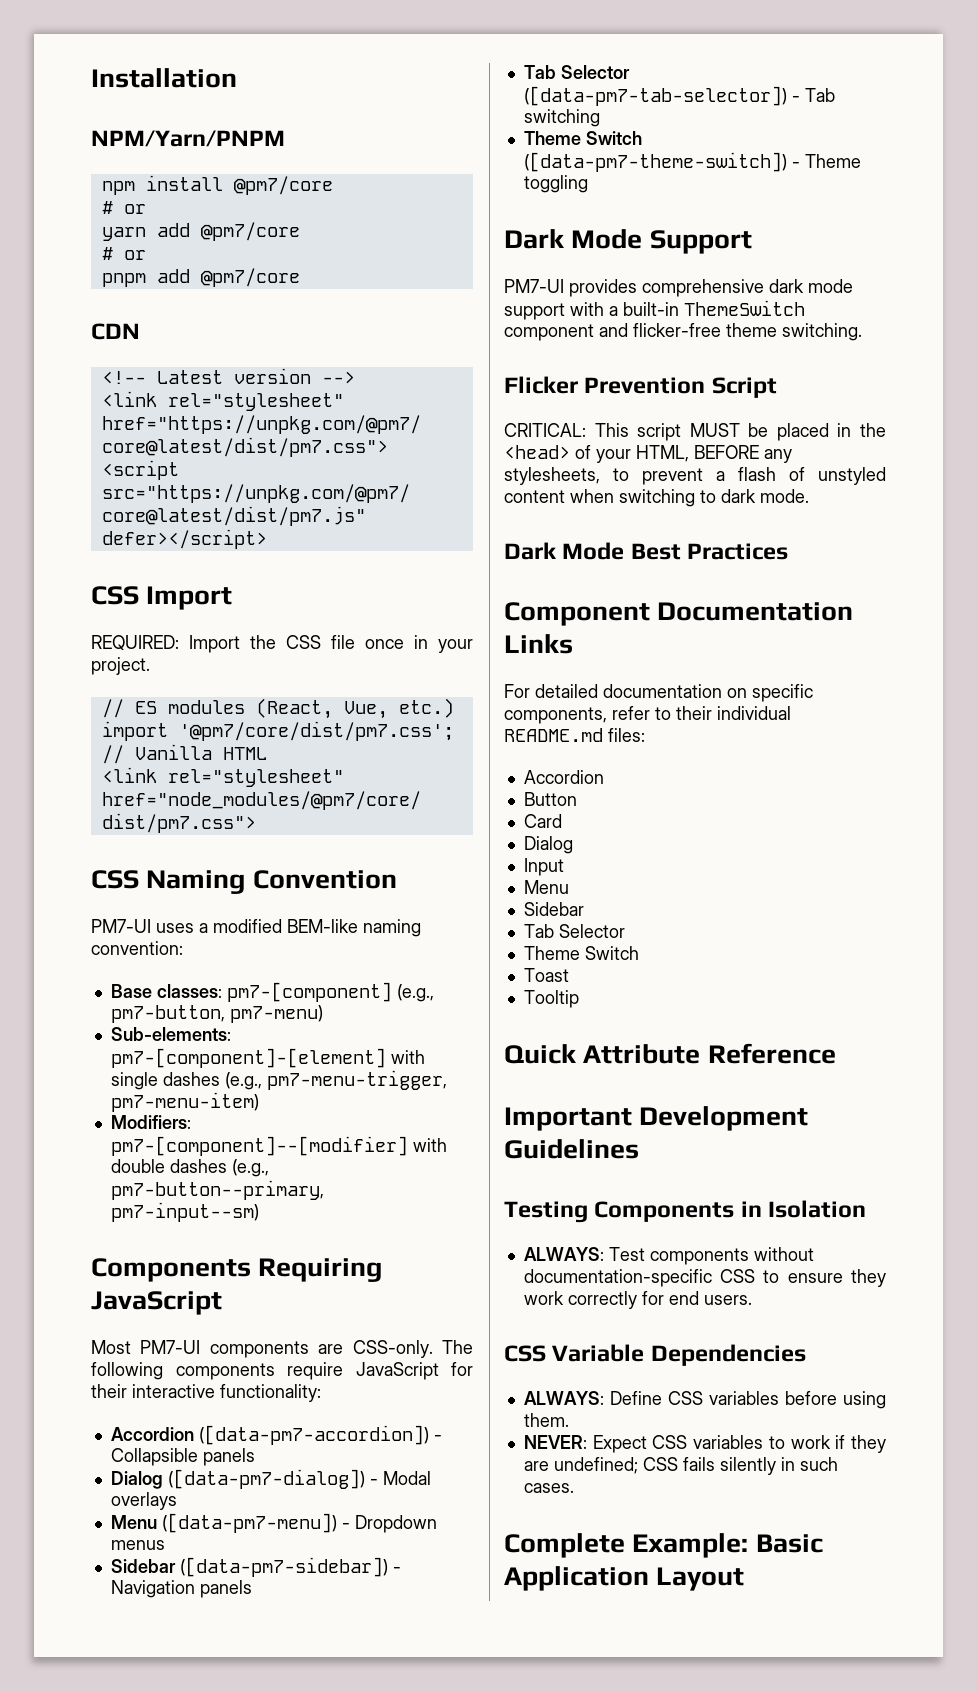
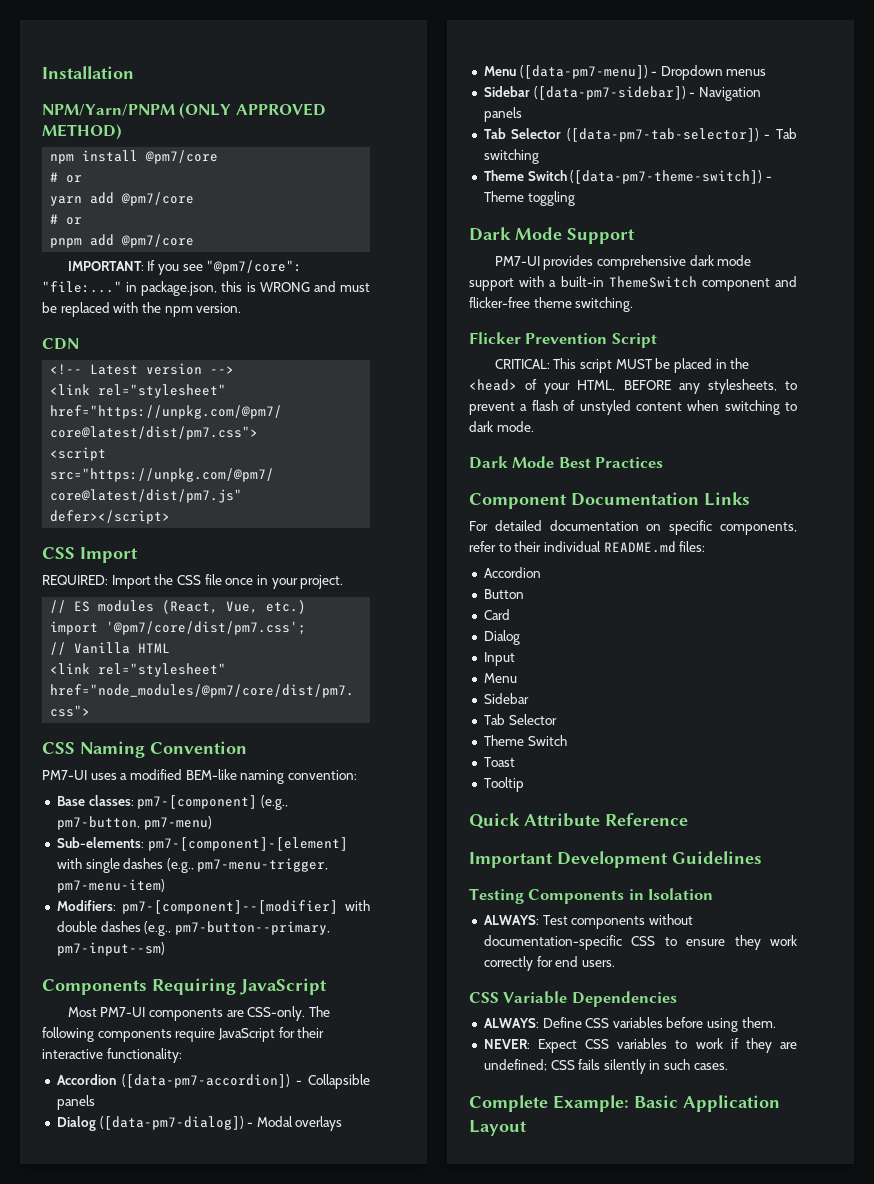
(285, 138) none -> [179,103,326,119] [42,124,122,140] (ONLY APPROVED METHOD)
(300, 277) none -> [67,260,303,275] [42,281,370,296] [42,302,242,317] // IMPORTANT: If you see "@pm7/core": "file:..." in package.json, this is WRONG and must be replaced with the npm version.

